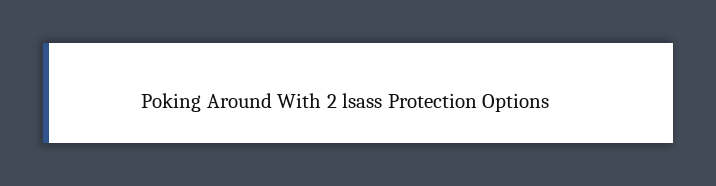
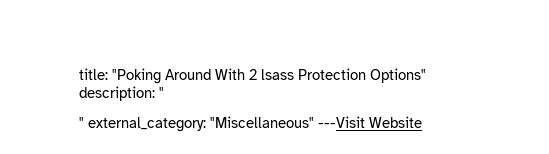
[141,93,201,112] Poking -> [79,68,161,84] title: "Poking
[482,93,550,112] Options -> [370,68,426,83] [79,86,164,101] [79,116,422,132] Options" description: " // " external_category: "Miscellaneous" ---Visit Website

